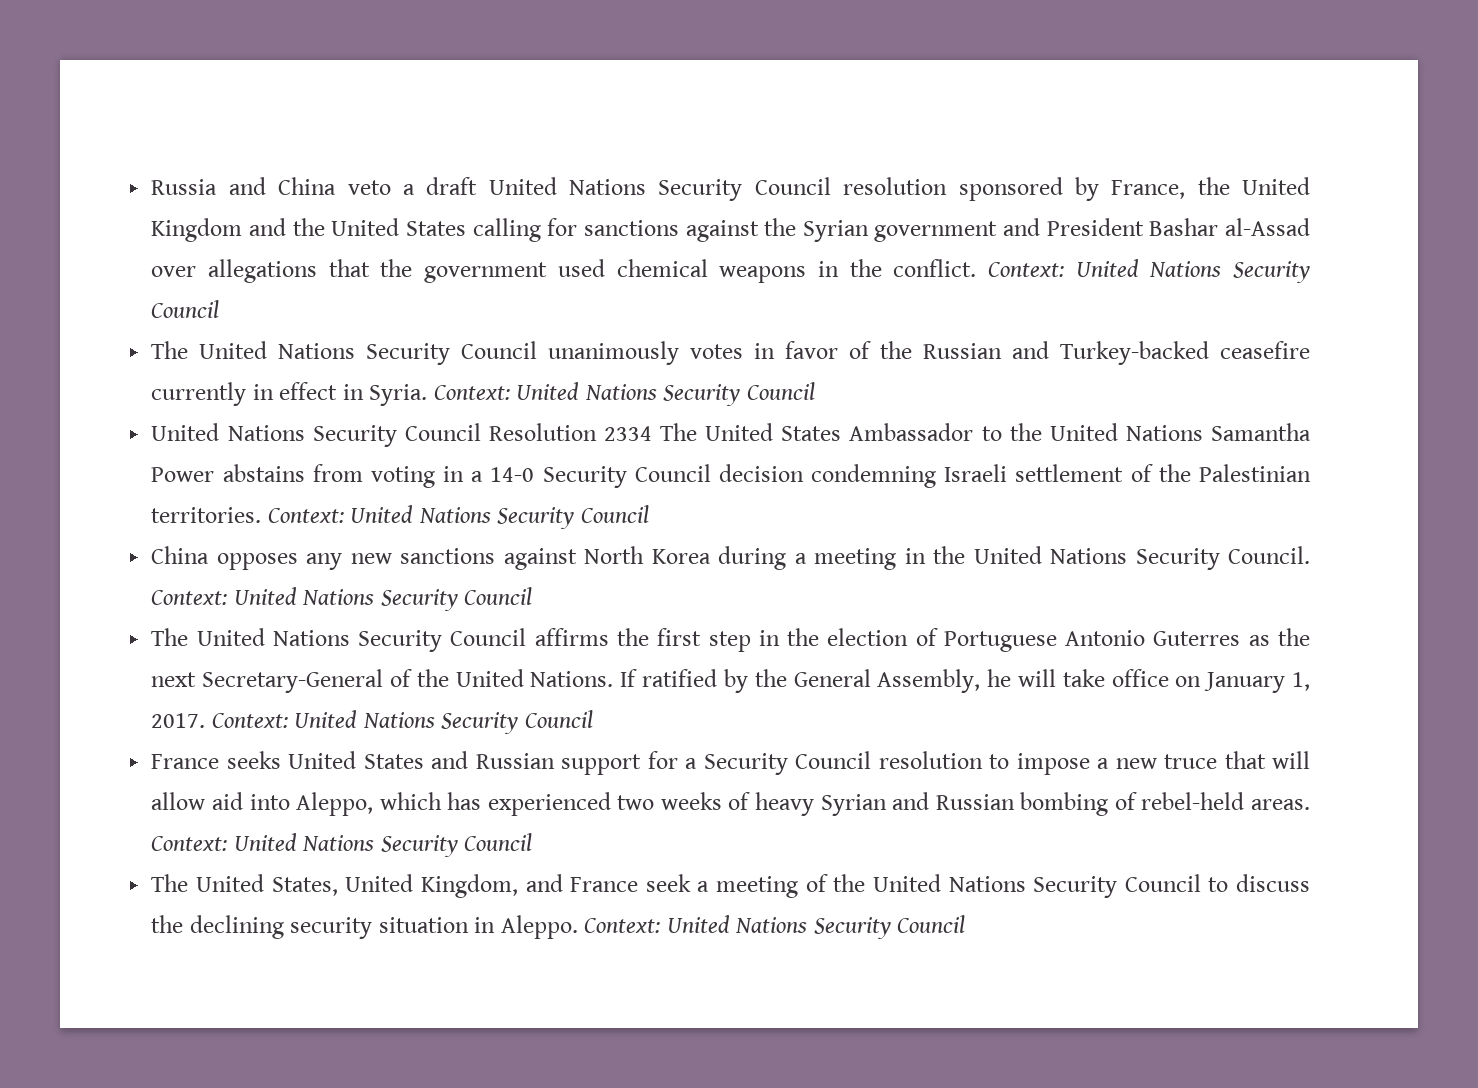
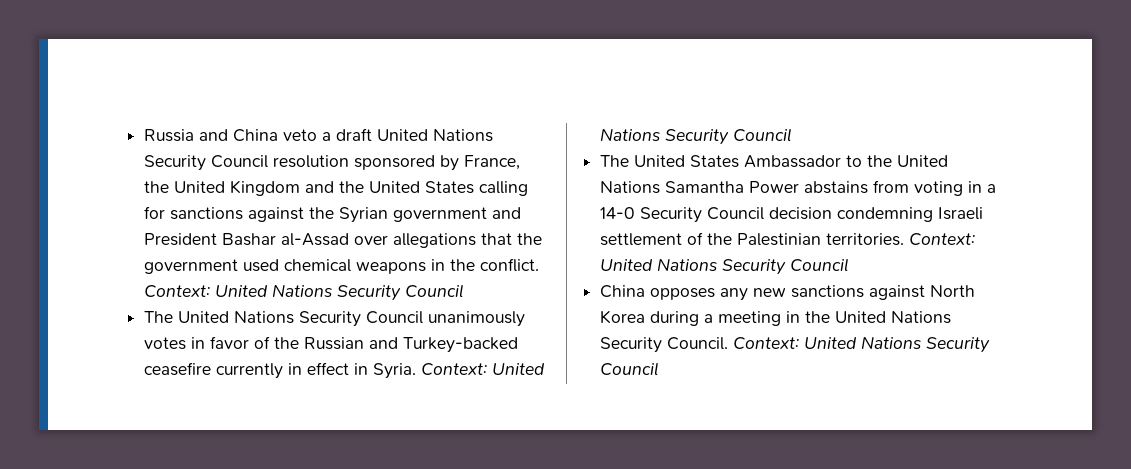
[151,423,652,447] United Nations Security Council Resolution 2334 -> (792, 135) none
[151,628,1310,652] [151,669,1310,693] [151,710,593,734] [151,751,1310,775] [151,792,1310,816] [151,833,533,857] [151,874,1310,898] [151,915,966,939] // The United Nations Security Council affirms the first step in the election of Portuguese Antonio Guterres as the next Secretary-General of the United Nations. If ratified by the General Assembly, he will take office on January 1, 2017. Context: United Nations Security Council // France seeks United States and Russian support for a Security Council resolution to impose a new truce that will allow aid into Aleppo, which has experienced two weeks of heavy Syrian and Russian bombing of rebel-held areas. Context: United Nations Security Council // The United States, United Kingdom, and France seek a meeting of the United Nations Security Council to discuss the declining security situation in Aleppo. Context: United Nations Security Council -> (659, 369) none

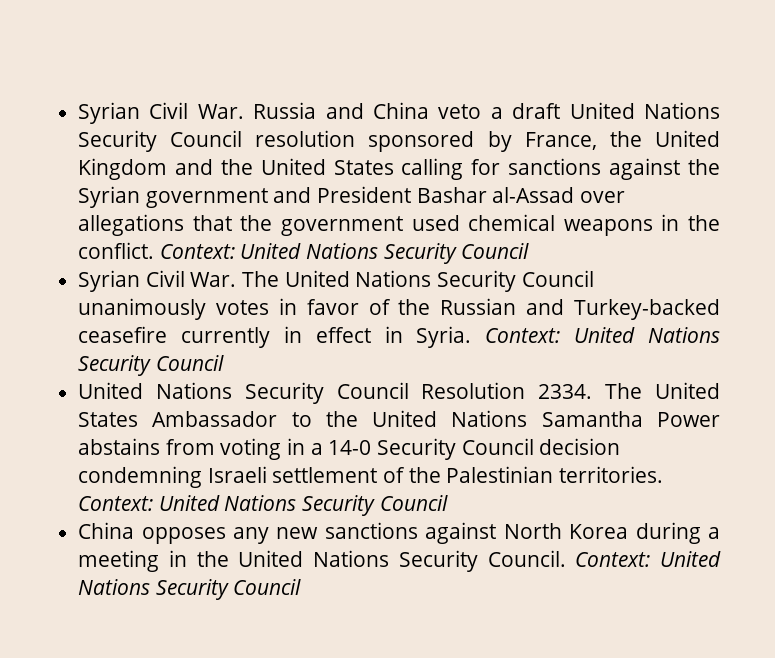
(144, 135) none -> [78,102,244,124] Syrian Civil War.
(464, 291) none -> [78,270,237,292] Syrian Civil War.
(792, 135) none -> [78,382,593,404] United Nations Security Council Resolution 2334.

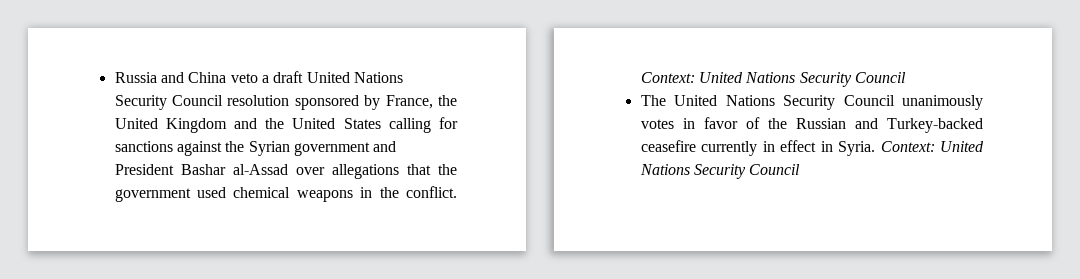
[78,102,244,124] Syrian Civil War. -> (114, 77) none
[78,270,237,292] Syrian Civil War. -> (906, 77) none
[78,382,720,404] [78,410,720,427] [78,438,621,460] [78,466,664,488] [78,495,448,516] [78,522,720,544] [78,550,721,572] [78,579,302,600] // United Nations Security Council Resolution 2334. The United States Ambassador to the United Nations Samantha Power abstains from voting in a 14-0 Security Council decision condemning Israeli settlement of the Palestinian territories. Context: United Nations Security Council // China opposes any new sanctions against North Korea during a meeting in the United Nations Security Council. Context: United Nations Security Council -> (801, 169) none

